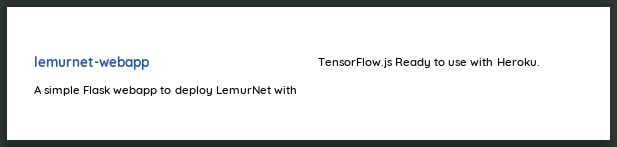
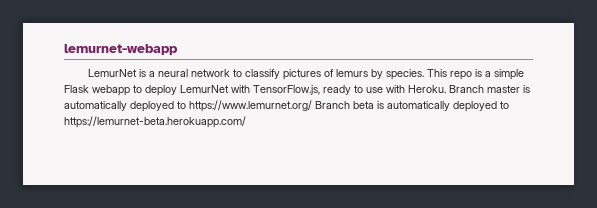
[34,85,42,94] A -> [87,69,491,80] LemurNet is a neural network to classify pictures of lemurs by species. This repo is a
[318,58,432,68] TensorFlow.js Ready -> [253,85,351,95] TensorFlow.js, ready
(540, 62) none -> [449,85,530,93] [64,100,509,112] [64,116,246,128] Branch master is automatically deployed to https://www.lemurnet.org/ Branch beta is automatically deployed to https://lemurnet-beta.herokuapp.com/

